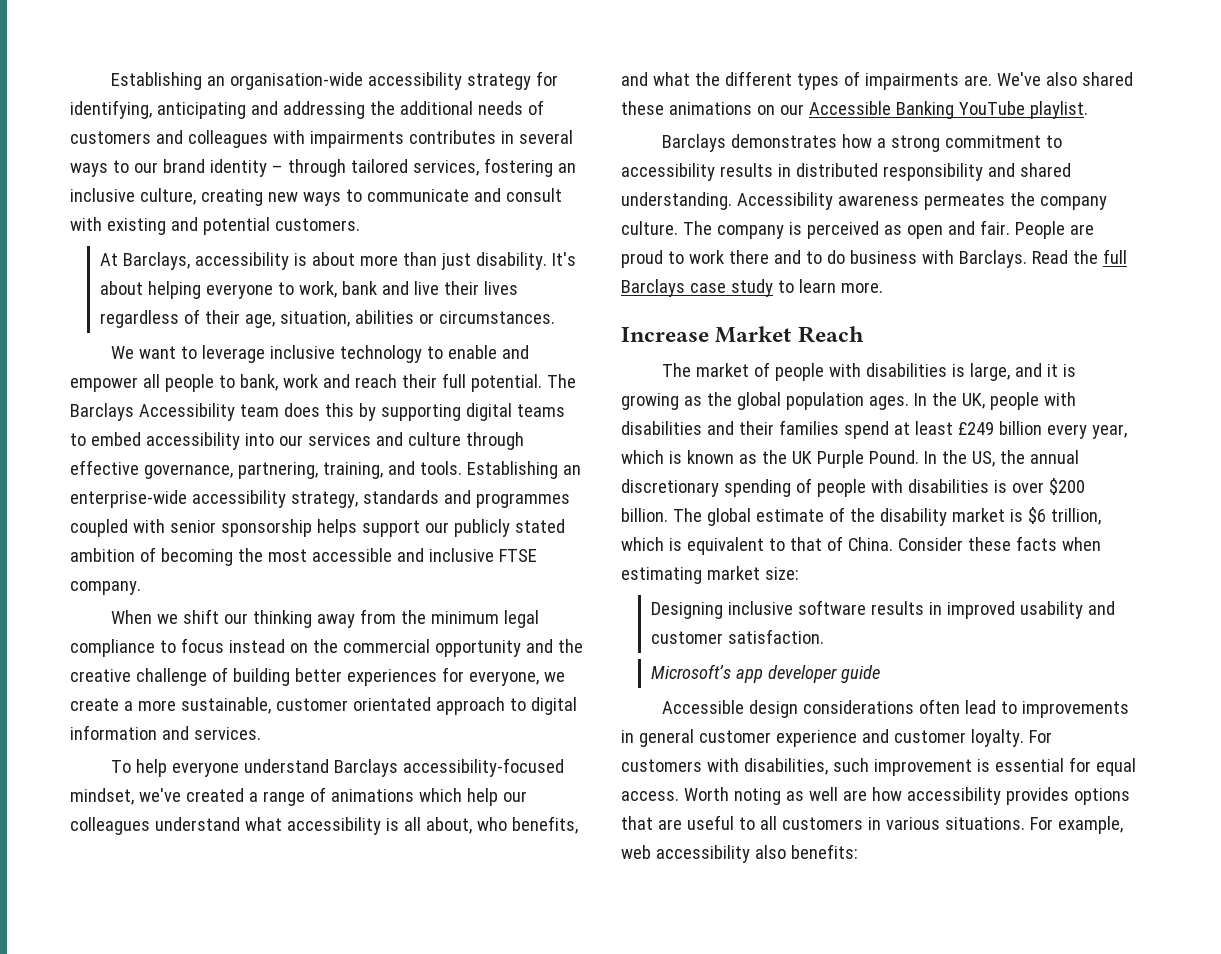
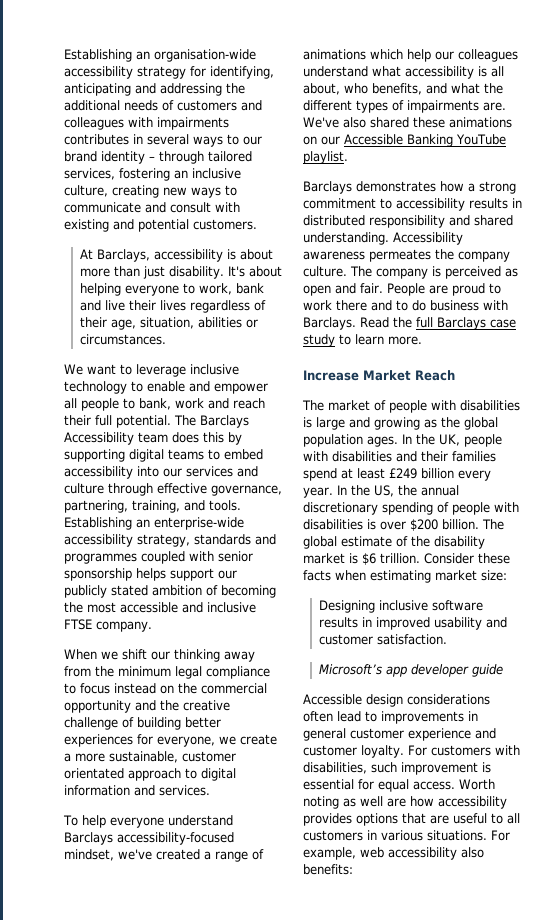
[969,363,1076,381] large, and it is -> [316,417,370,430] large and
[1091,424,1127,439] [621,450,919,468] year, which is known as the UK Purple Pound. -> [303,487,333,498] year.
[1050,508,1101,525] [621,536,893,555] trillion, which is equivalent to that of China. -> [380,553,420,564] trillion.

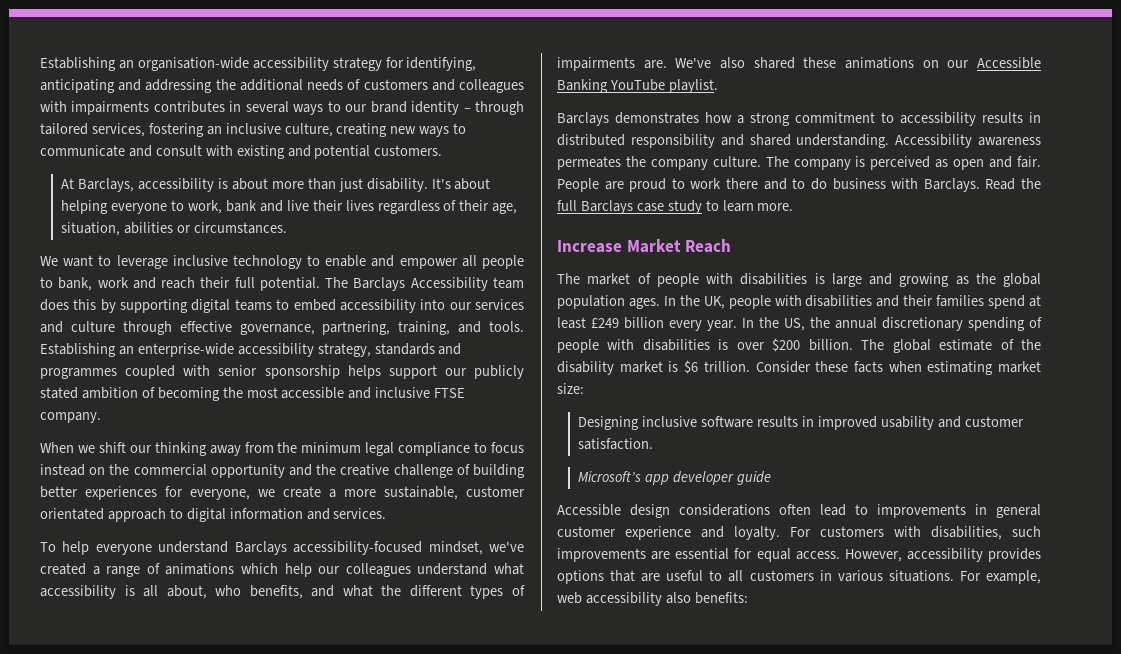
[303,745,357,756] customer -> (724, 532) none
[401,762,491,775] improvement is -> [557,548,671,562] improvements are
[459,779,495,790] [303,796,434,809] Worth noting as well are how -> [844,549,902,562] However,

